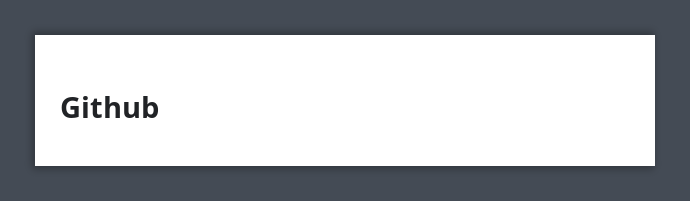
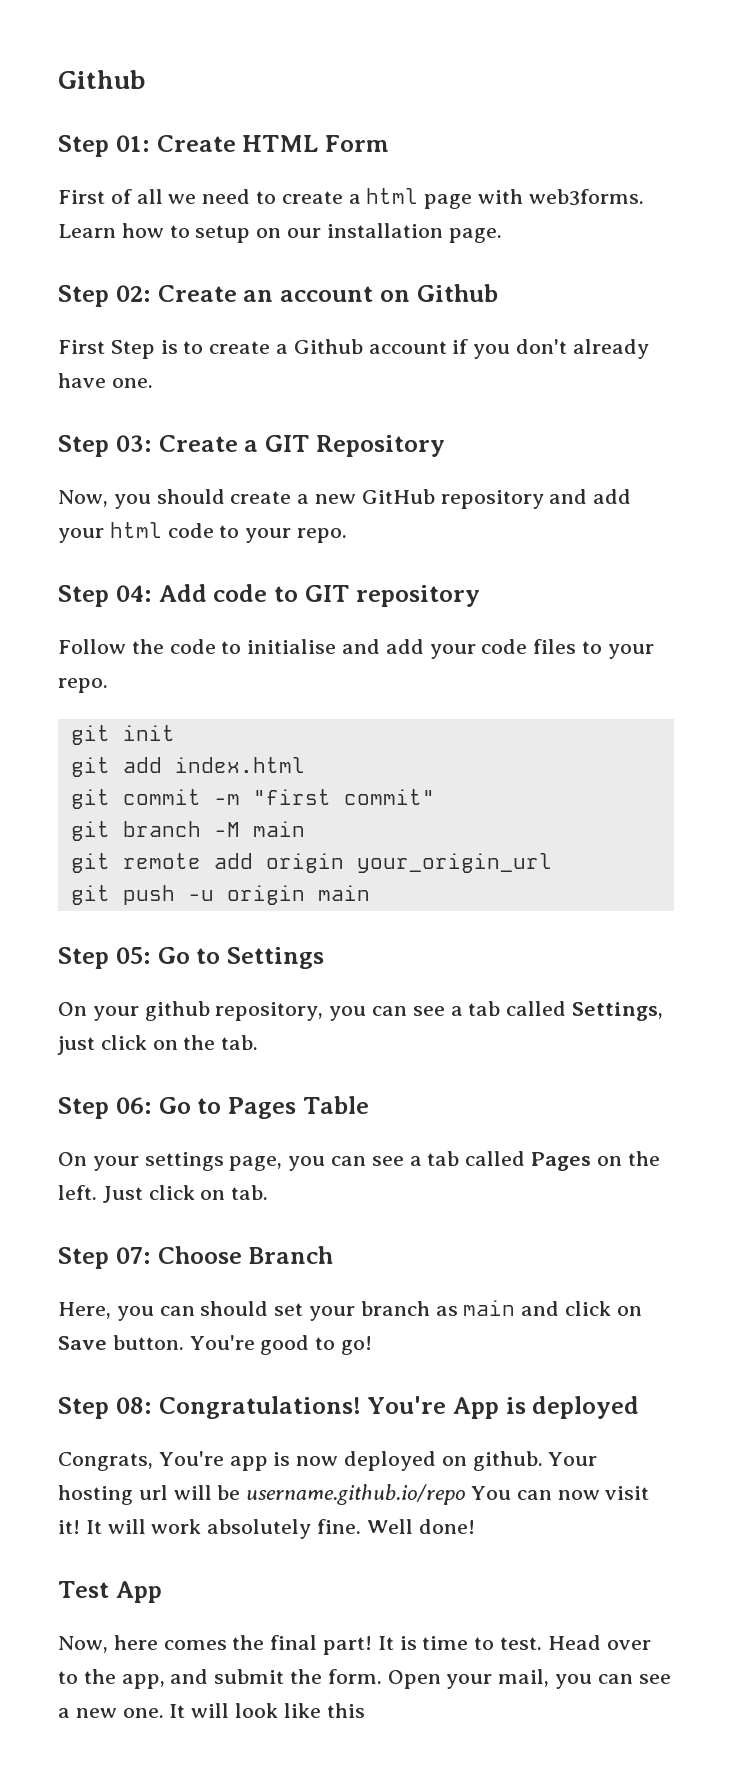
[60,96,159,118] Github -> [58,70,146,89] [58,135,389,157] [58,188,644,209] [58,223,502,243] [58,284,498,307] [58,339,649,359] [58,373,153,388] [58,435,445,457] [58,489,632,509] [58,522,348,543] [58,584,480,607] [58,639,654,659] [58,678,108,693] [70,725,175,745] [70,757,305,777] [70,789,435,809] [70,821,305,841] [70,853,552,873] [70,885,370,905] [58,947,324,969] [58,1001,664,1021] [57,1035,259,1055] [58,1096,369,1119] [58,1151,660,1171] [58,1185,269,1203] [58,1246,334,1269] [58,1300,642,1321] [58,1335,373,1355] [58,1396,640,1419] [58,1451,598,1471] [58,1484,650,1505] [58,1519,475,1539] [58,1581,162,1603] [58,1635,651,1655] [58,1669,671,1689] [58,1703,365,1718] Github // Step 01: Create HTML Form // First of all we need to create a html page with web3forms. Learn how to setup on our installation page. // Step 02: Create an account on Github // First Step is to create a Github account if you don't already have one. // Step 03: Create a GIT Repository // Now, you should create a new GitHub repository and add your html code to your repo. // Step 04: Add code to GIT repository // Follow the code to initialise and add your code files to your repo. // git init // git add index.html // git commit -m "first commit" // git branch -M main // git remote add origin your_origin_url // git push -u origin main // Step 05: Go to Settings // On your github repository, you can see a tab called Settings, just click on the tab. // Step 06: Go to Pages Table // On your settings page, you can see a tab called Pages on the left. Just click on tab. // Step 07: Choose Branch // Here, you can should set your branch as main and click on Save button. You're good to go! // Step 08: Congratulations! You're App is deployed // Congrats, You're app is now deployed on github. Your hosting url will be username.github.io/repo You can now visit it! It will work absolutely fine. Well done! // Test App // Now, here comes the final part! It is time to test. Head over to the app, and submit the form. Open your mail, you can see a new one. It will look like this

